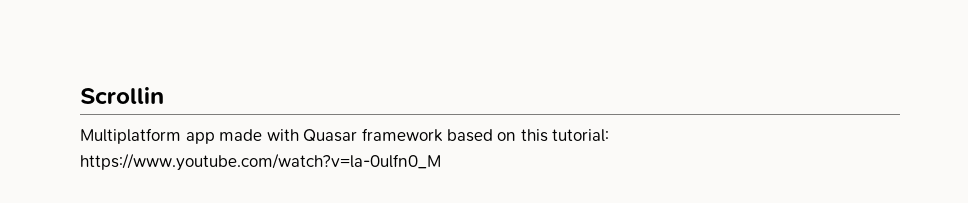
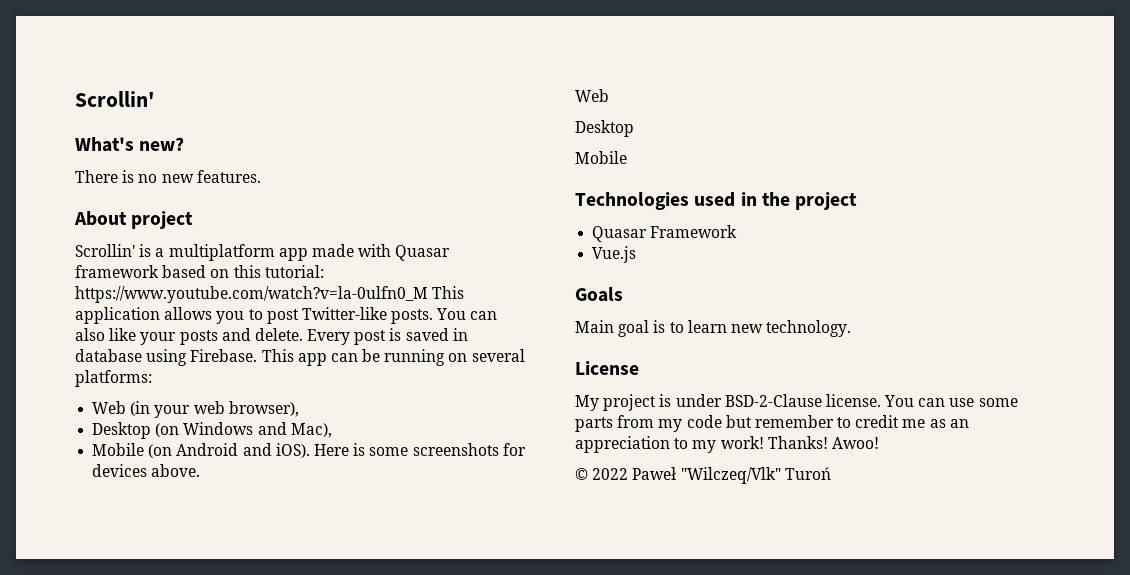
[80,87,164,104] [80,128,181,144] Scrollin // Multiplatform -> [75,91,154,107] [75,137,185,152] [75,170,261,183] [74,211,194,229] [75,244,275,261] Scrollin' // What's new? // There is no new features. // About project // Scrollin' is a multiplatform
(441, 162) none -> [432,286,465,299] [75,307,498,324] [75,328,468,345] [75,349,525,366] [75,370,152,387] [92,401,299,418] [92,422,332,439] [92,443,526,458] [92,464,201,477] [575,89,609,102] [575,120,634,137] [575,151,627,164] [575,192,858,210] [592,225,738,242] [592,246,637,263] [575,287,623,302] [575,320,852,337] [575,361,639,375] [575,394,1018,411] [575,415,969,432] [575,436,879,453] [575,467,831,484] This application allows you to post Twitter-like posts. You can also like your posts and delete. Every post is saved in database using Firebase. This app can be running on several platforms: // Web (in your web browser), // Desktop (on Windows and Mac), // Mobile (on Android and iOS). Here is some screenshots for devices above. // Web // Desktop // Mobile // Technologies used in the project // Quasar Framework // Vue.js // Goals // Main goal is to learn new technology. // License // My project is under BSD-2-Clause license. You can use some parts from my code but remember to credit me as an appreciation to my work! Thanks! Awoo! // © 2022 Paweł "Wilczeq/Vlk" Turoń

